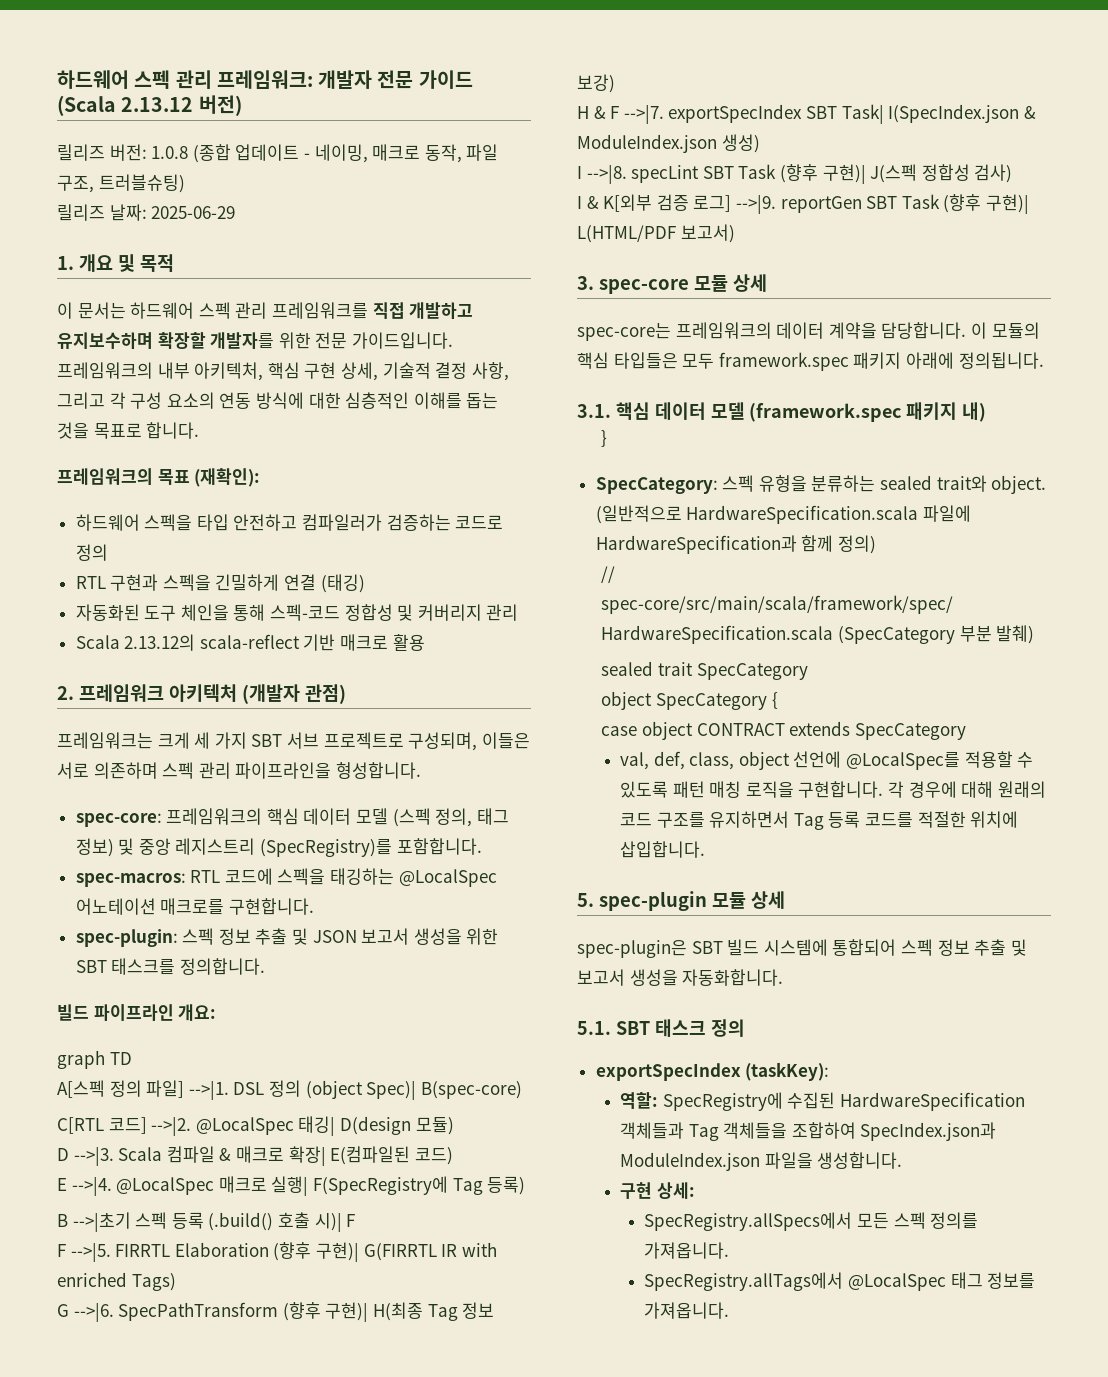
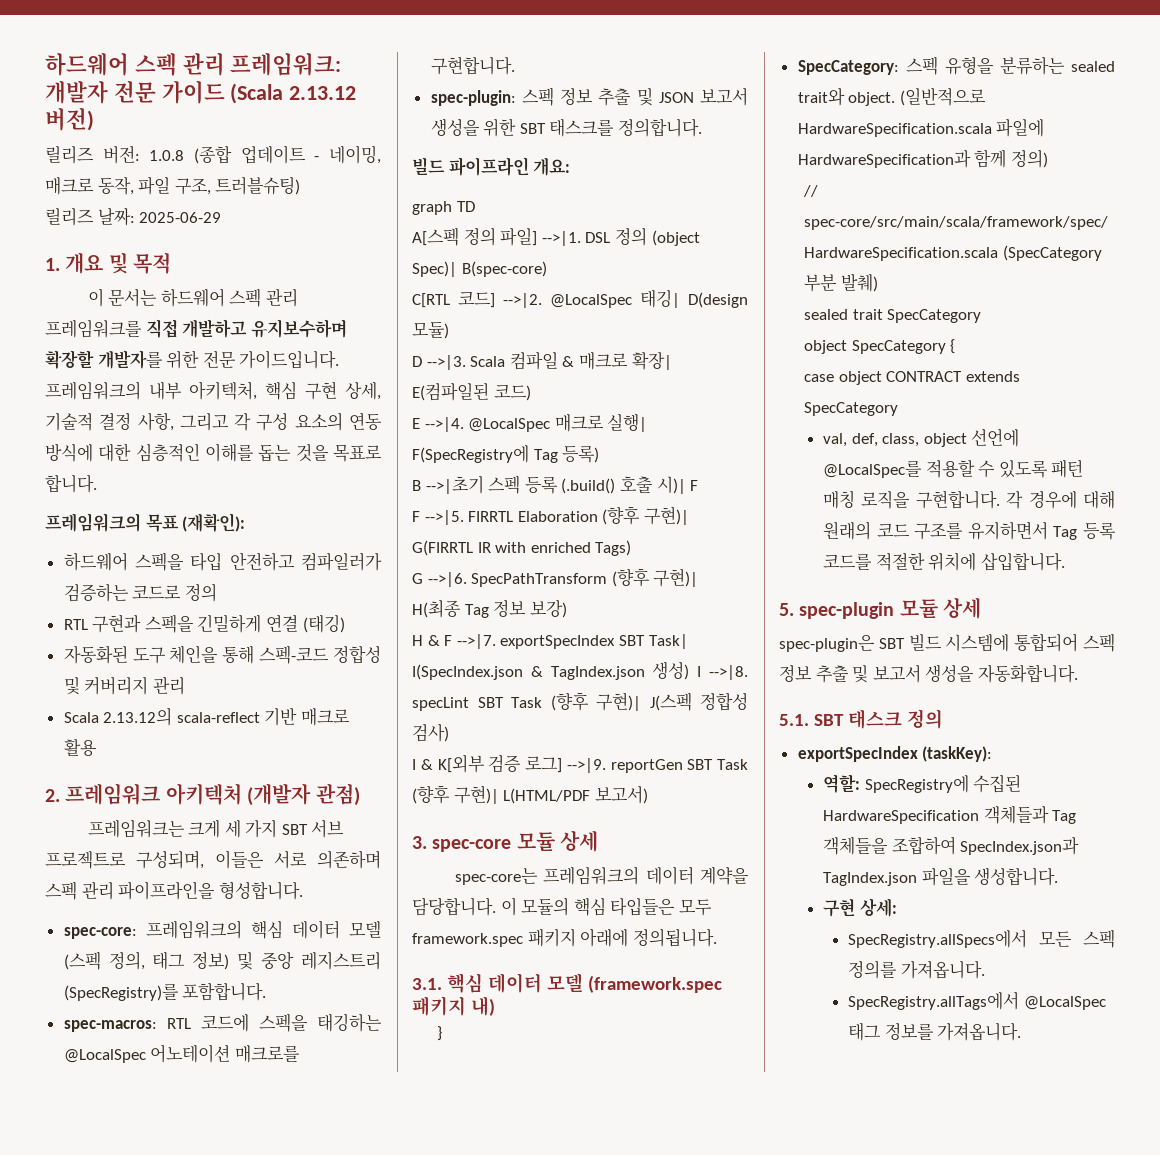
[577,134,717,153] ModuleIndex.json -> [550,666,645,680] TagIndex.json
(760, 143) // -> (690, 670) none
[620,1152,761,1171] ModuleIndex.json -> [822,872,917,886] TagIndex.json

